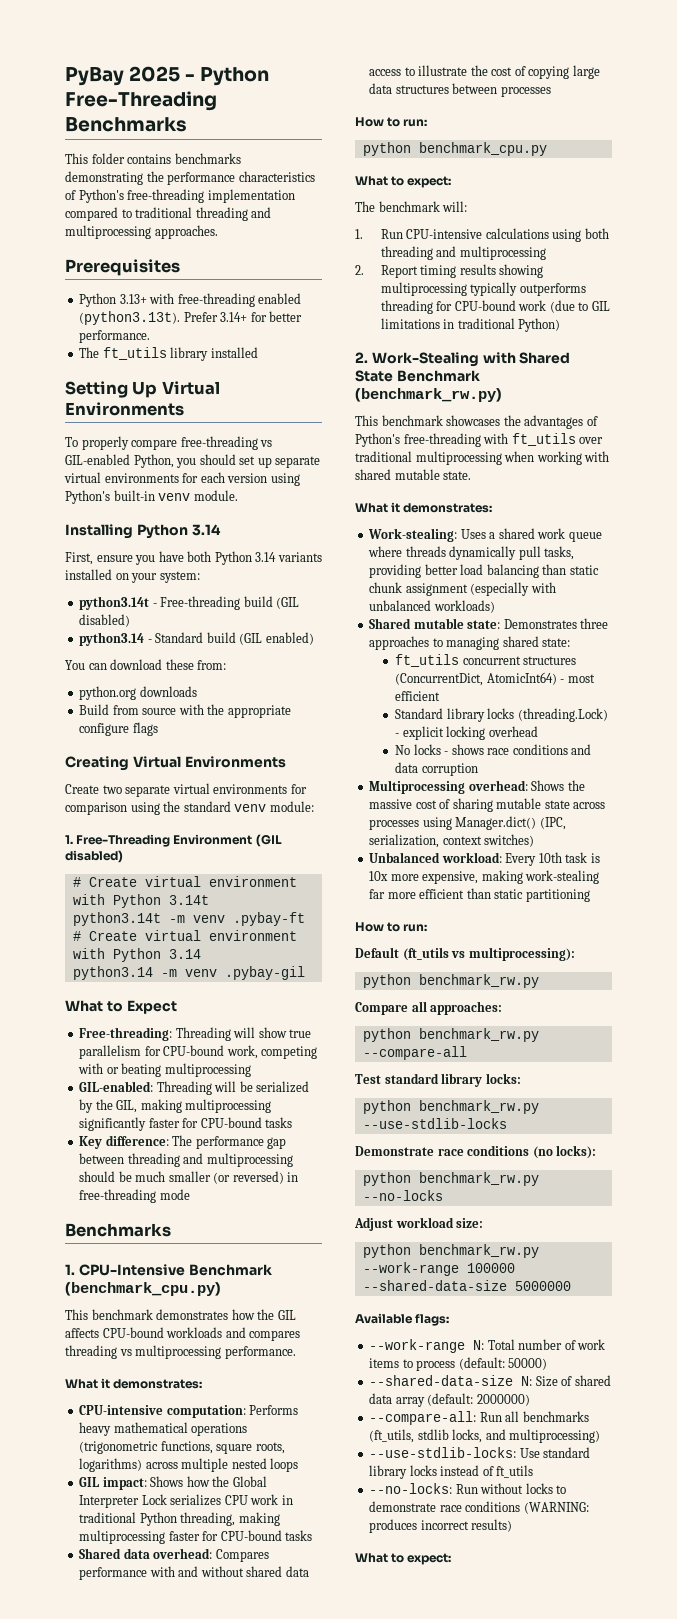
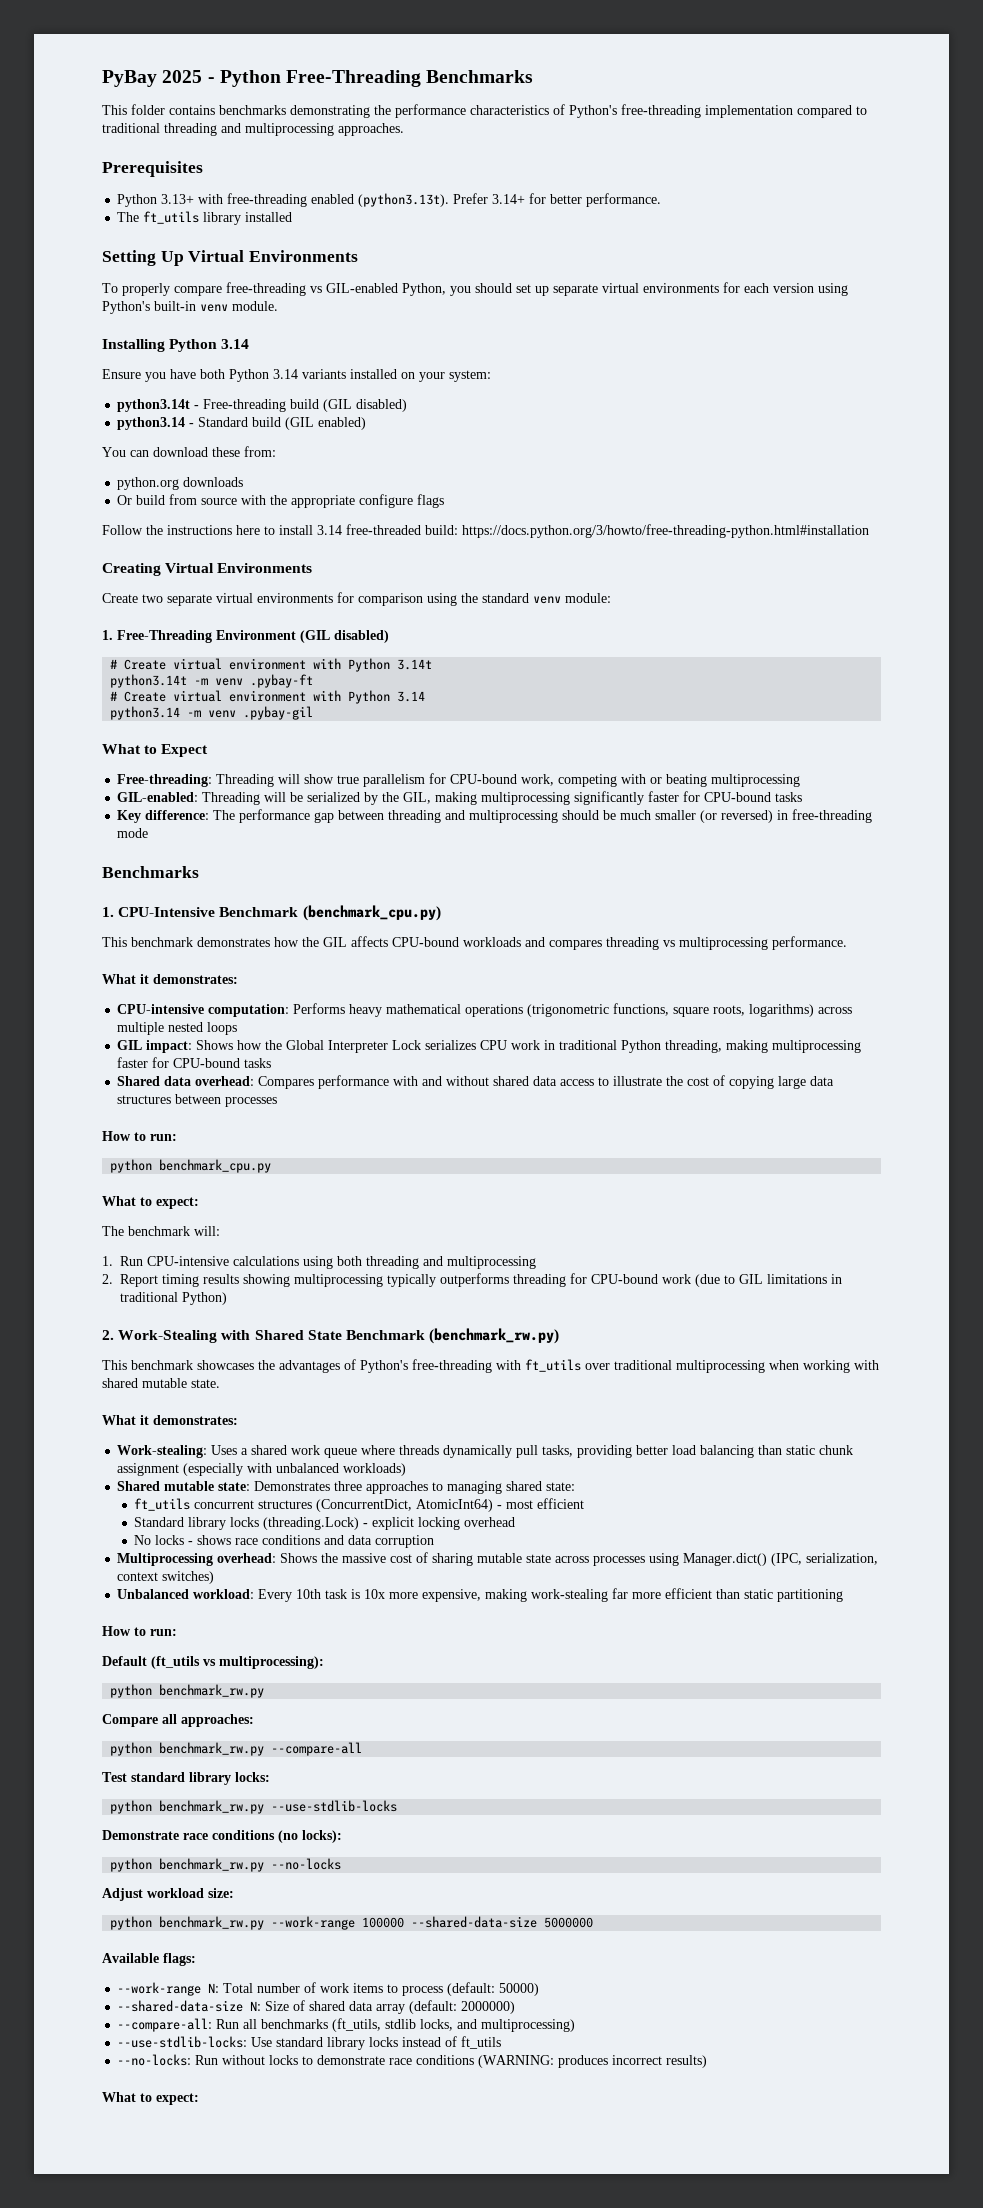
[65,552,133,565] First, ensure -> [102,369,141,379] Ensure
[79,704,110,715] Build -> [117,495,166,505] Or build
(158, 729) none -> [102,524,869,538] // Follow the instructions here to install 3.14 free-threaded build: https://docs.python.org/3/howto/free-threading-python.html#installation

